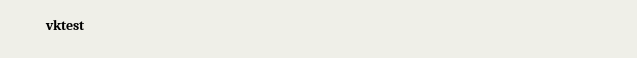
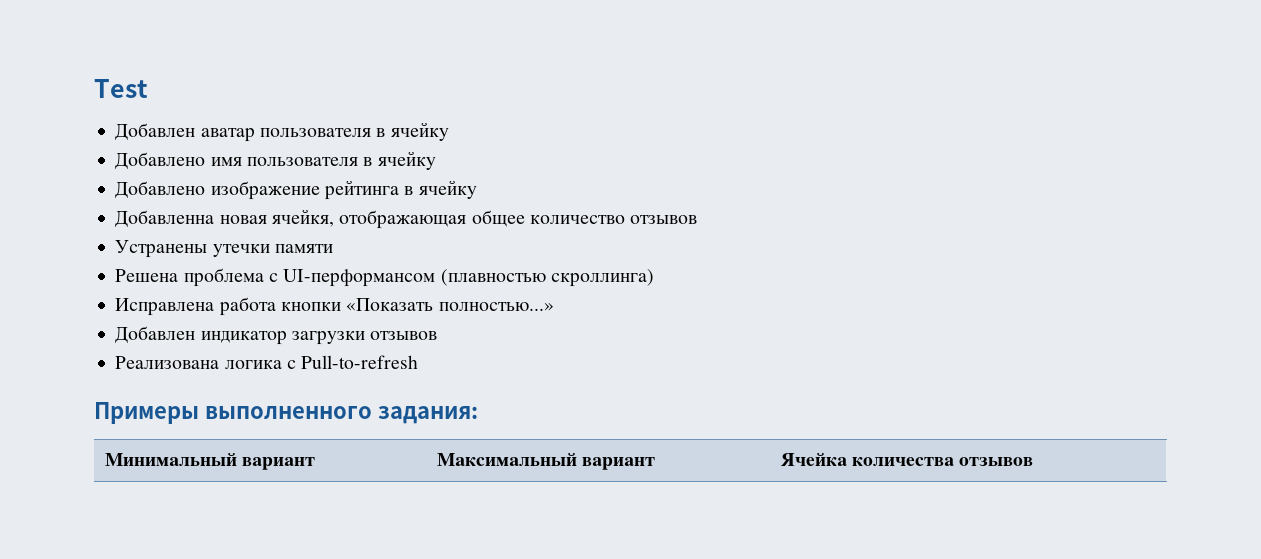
[45,19,85,30] vktest -> [94,79,148,98] [115,122,449,142] [115,151,436,170] [115,180,477,200] [115,209,698,229] [115,240,333,258] [115,268,654,287] [115,297,554,316] [115,326,438,345] [115,355,419,369] [94,402,478,424] [104,453,315,470] [436,453,655,470] [780,453,1034,466] Test // Добавлен аватар пользователя в ячейку // Добавлено имя пользователя в ячейку // Добавлено изображение рейтинга в ячейку // Добавленна новая ячейкя, отображающая общее количество отзывов // Устранены утечки памяти // Решена проблема с UI-перформансом (плавностью скроллинга) // Исправлена работа кнопки «Показать полностью...» // Добавлен индикатор загрузки отзывов // Реализована логика с Pull-to-refresh // Примеры выполненного задания: // Минимальный вариант | Максимальный вариант | Ячейка количества отзывов

